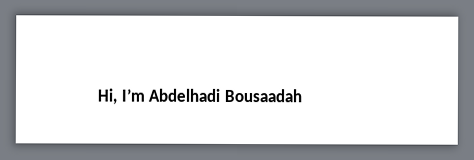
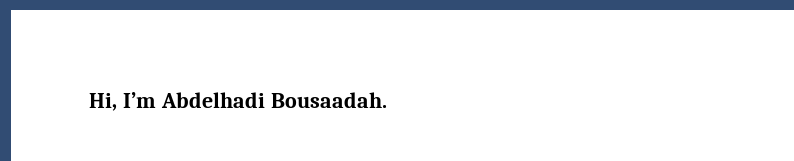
[223,88,302,103] Bousaadah -> [270,92,387,108] Bousaadah.

